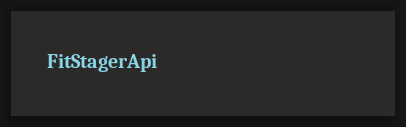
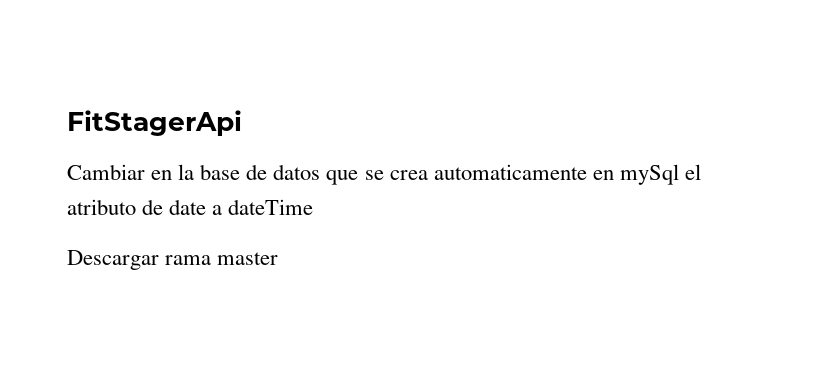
(157, 63) none -> [67,164,701,185] [67,199,314,215] [67,250,279,270] // Cambiar en la base de datos que se crea automaticamente en mySql el atributo de date a dateTime // Descargar rama master

